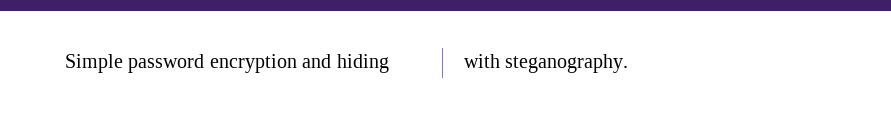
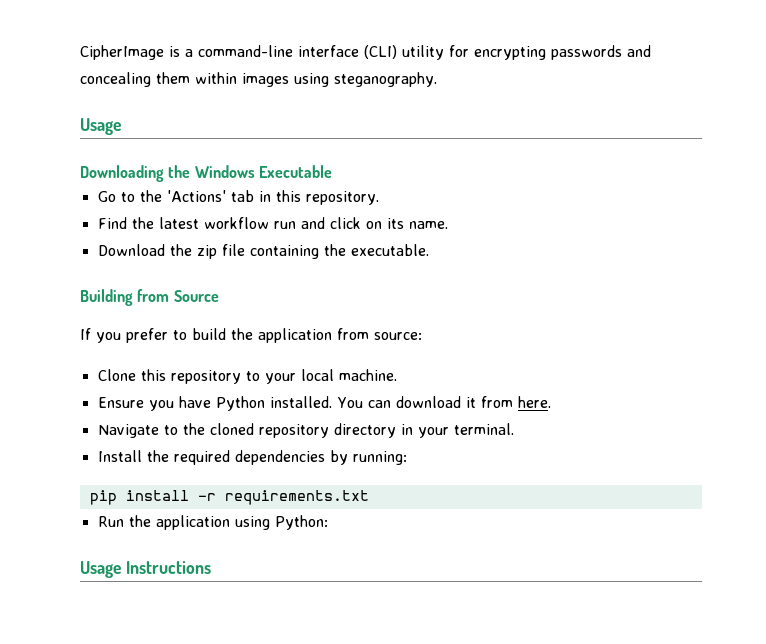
[65,54,629,73] Simple password encryption and hiding with steganography. -> [80,45,651,60] [80,72,437,87] [80,118,121,135] [80,165,332,182] [97,190,379,205] [97,217,448,229] [97,244,429,259] [80,289,219,306] [80,328,422,343] [97,369,397,384] [97,396,551,411] [97,423,514,438] [97,450,407,465] [89,490,369,505] [97,515,328,530] [80,561,211,578] CipherImage is a command-line interface (CLI) utility for encrypting passwords and concealing them within images using steganography. // Usage // Downloading the Windows Executable // Go to the 'Actions' tab in this repository. // Find the latest workflow run and click on its name. // Download the zip file containing the executable. // Building from Source // If you prefer to build the application from source: // Clone this repository to your local machine. // Ensure you have Python installed. You can download it from here. // Navigate to the cloned repository directory in your terminal. // Install the required dependencies by running: // pip install -r requirements.txt // Run the application using Python: // Usage Instructions

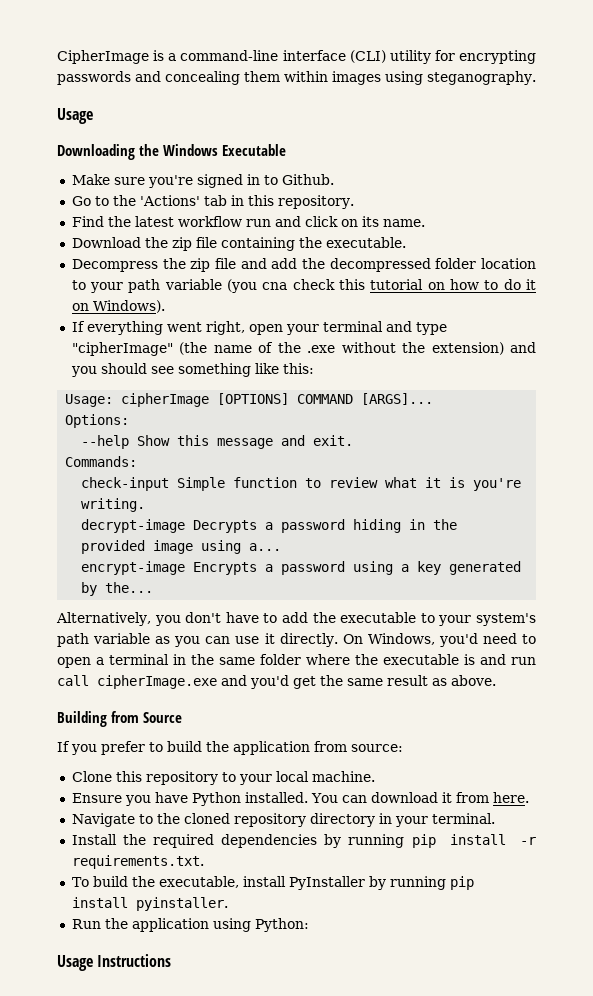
(332, 171) none -> [71,174,334,188] // Make sure you're signed in to Github.
(429, 250) none -> [71,258,536,272] [71,279,537,293] [71,300,165,313] [71,321,447,335] [71,342,536,356] [70,363,314,377] [65,393,434,407] [65,414,130,428] [81,435,354,449] [65,456,138,467] [81,477,522,491] [81,498,146,512] [81,519,458,533] [81,540,282,554] [81,561,522,575] [81,582,154,596] [56,612,536,626] [57,633,536,647] [57,654,536,668] [57,675,496,689] // Decompress the zip file and add the decompressed folder location to your path variable (you cna check this tutorial on how to do it on Windows). // If everything went right, open your terminal and type "cipherImage" (the name of the .exe without the extension) and you should see something like this: // Usage: cipherImage [OPTIONS] COMMAND [ARGS]... // Options: // --help Show this message and exit. // Commands: // check-input Simple function to review what it is you're writing. // decrypt-image Decrypts a password hiding in the provided image using a... // encrypt-image Encrypts a password using a key generated by the... // Alternatively, you don't have to add the executable to your system's path variable as you can use it directly. On Windows, you'd need to open a terminal in the same folder where the executable is and run call cipherImage.exe and you'd get the same result as above.
[352,451,407,465] running: // -> [348,834,405,848] running
[224,490,369,505] requirements.txt -> [71,855,204,869] [71,876,474,890] [71,897,228,911] requirements.txt. // To build the executable, install PyInstaller by running pip install pyinstaller.

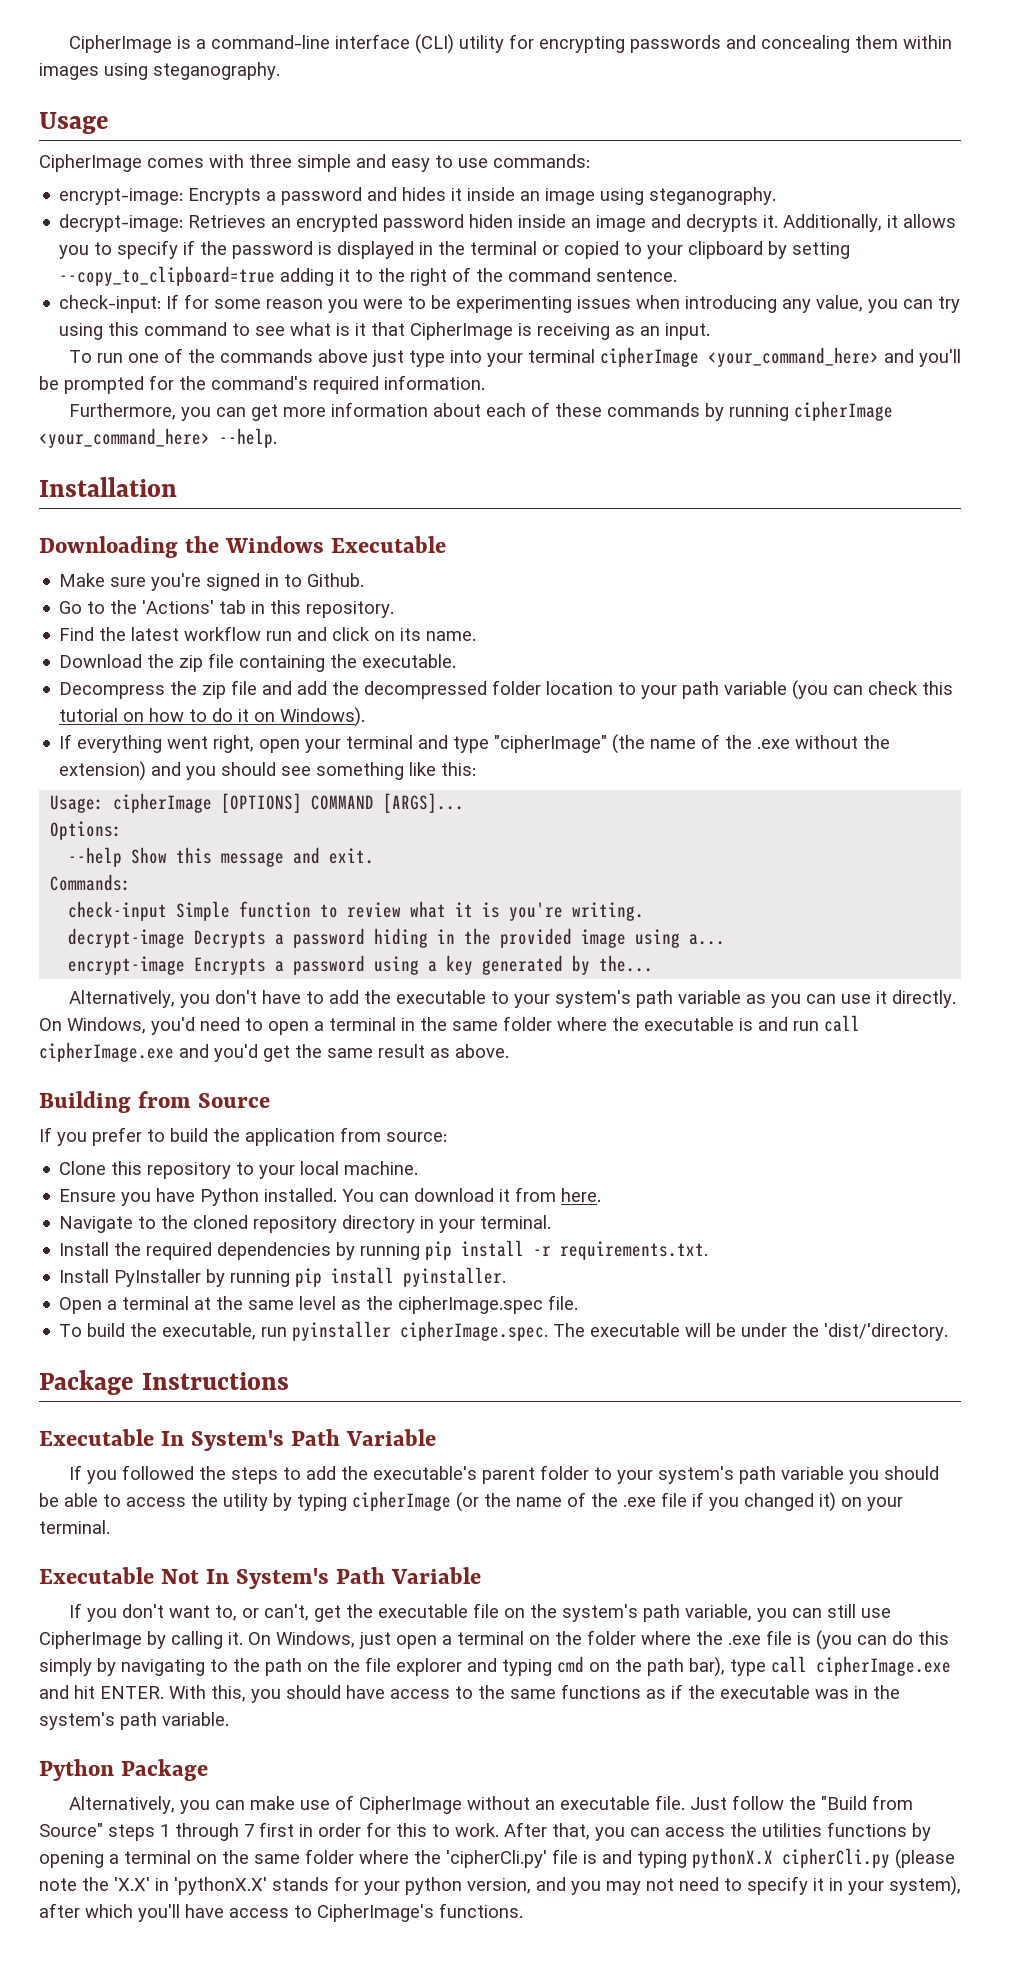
(93, 116) none -> [39,154,590,172] [59,187,777,205] [59,214,957,232] [59,240,851,259] [59,266,678,286] [59,294,961,313] [59,322,711,340] [68,347,961,367] [39,375,485,394] [68,401,893,421] [39,428,277,448] [39,477,177,497] // CipherImage comes with three simple and easy to use commands: // encrypt-image: Encrypts a password and hides it inside an image using steganography. // decrypt-image: Retrieves an encrypted password hiden inside an image and decrypts it. Additionally, it allows you to specify if the password is displayed in the terminal or copied to your clipboard by setting --copy_to_clipboard=true adding it to the right of the command sentence. // check-input: If for some reason you were to be experimenting issues when introducing any value, you can try using this command to see what is it that CipherImage is receiving as an input. // To run one of the commands above just type into your terminal cipherImage <your_command_here> and you'll be prompted for the command's required information. // Furthermore, you can get more information about each of these commands by running cipherImage <your_command_here> --help. // Installation
[262,282,288,290] cna -> [833,685,864,695] can
[71,876,286,888] To build the executable, install -> [59,1269,110,1283] Install
[71,918,309,932] [57,954,172,971] Run the application using Python: // Usage Instructions -> [59,1295,579,1314] [59,1321,949,1341] [39,1370,289,1395] [39,1429,437,1451] [68,1465,939,1484] [39,1491,903,1512] [39,1520,110,1534] [39,1567,482,1589] [68,1603,891,1622] [39,1630,949,1650] [39,1656,951,1677] [39,1684,900,1703] [39,1712,229,1730] [39,1759,209,1781] [68,1795,913,1814] [39,1822,931,1841] [39,1848,955,1869] [39,1876,961,1896] [39,1903,523,1922] Open a terminal at the same level as the cipherImage.spec file. // To build the executable, run pyinstaller cipherImage.spec. The executable will be under the 'dist/'directory. // Package Instructions // Executable In System's Path Variable // If you followed the steps to add the executable's parent folder to your system's path variable you should be able to access the utility by typing cipherImage (or the name of the .exe file if you changed it) on your terminal. // Executable Not In System's Path Variable // If you don't want to, or can't, get the executable file on the system's path variable, you can still use CipherImage by calling it. On Windows, just open a terminal on the folder where the .exe file is (you can do this simply by navigating to the path on the file explorer and typing cmd on the path bar), type call cipherImage.exe and hit ENTER. With this, you should have access to the same functions as if the executable was in the system's path variable. // Python Package // Alternatively, you can make use of CipherImage without an executable file. Just follow the "Build from Source" steps 1 through 7 first in order for this to work. After that, you can access the utilities functions by opening a terminal on the same folder where the 'cipherCli.py' file is and typing pythonX.X cipherCli.py (please note the 'X.X' in 'pythonX.X' stands for your python version, and you may not need to specify it in your system), after which you'll have access to CipherImage's functions.

